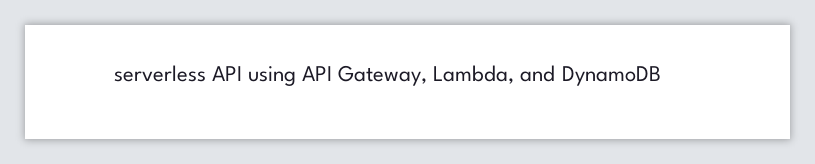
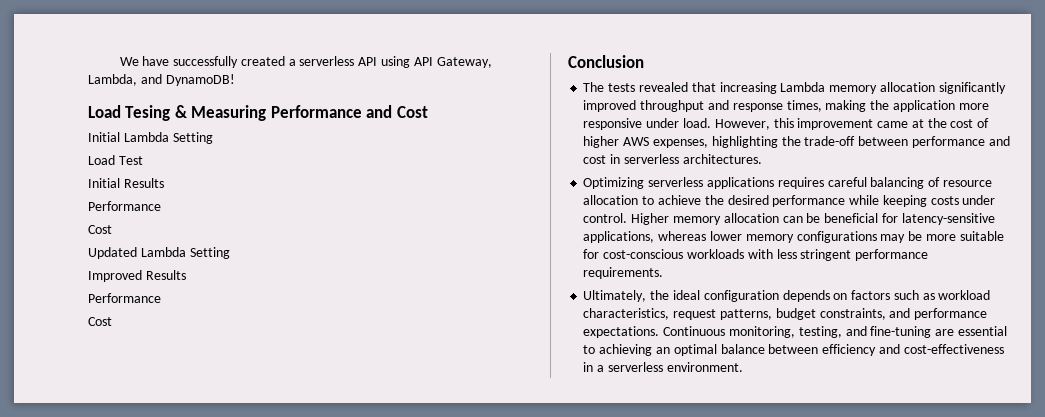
(114, 73) none -> [119,56,296,68] We have successfully created a
[561,66,661,86] DynamoDB -> [165,74,235,86] [88,105,428,121] [88,132,213,144] [88,155,143,165] [88,178,164,188] [88,201,161,211] [88,225,112,234] [88,247,230,259] [88,270,186,282] [88,293,161,303] [88,317,112,326] [568,55,644,68] [583,82,1006,94] [583,100,989,112] [583,118,990,130] [583,136,1010,148] [583,154,762,164] [583,177,992,189] [583,195,996,207] [583,213,995,225] [583,231,1004,243] [583,249,929,261] [583,267,664,279] [583,290,991,302] [583,308,988,320] [583,326,1007,338] [583,344,1004,356] [583,362,743,372] DynamoDB! // Load Tesing & Measuring Performance and Cost // Initial Lambda Setting // Load Test // Initial Results // Performance // Cost // Updated Lambda Setting // Improved Results // Performance // Cost // Conclusion // The tests revealed that increasing Lambda memory allocation significantly improved throughput and response times, making the application more responsive under load. However, this improvement came at the cost of higher AWS expenses, highlighting the trade-off between performance and cost in serverless architectures. // Optimizing serverless applications requires careful balancing of resource allocation to achieve the desired performance while keeping costs under control. Higher memory allocation can be beneficial for latency-sensitive applications, whereas lower memory configurations may be more suitable for cost-conscious workloads with less stringent performance requirements. // Ultimately, the ideal configuration depends on factors such as workload characteristics, request patterns, budget constraints, and performance expectations. Continuous monitoring, testing, and fine-tuning are essential to achieving an optimal balance between efficiency and cost-effectiveness in a serverless environment.

